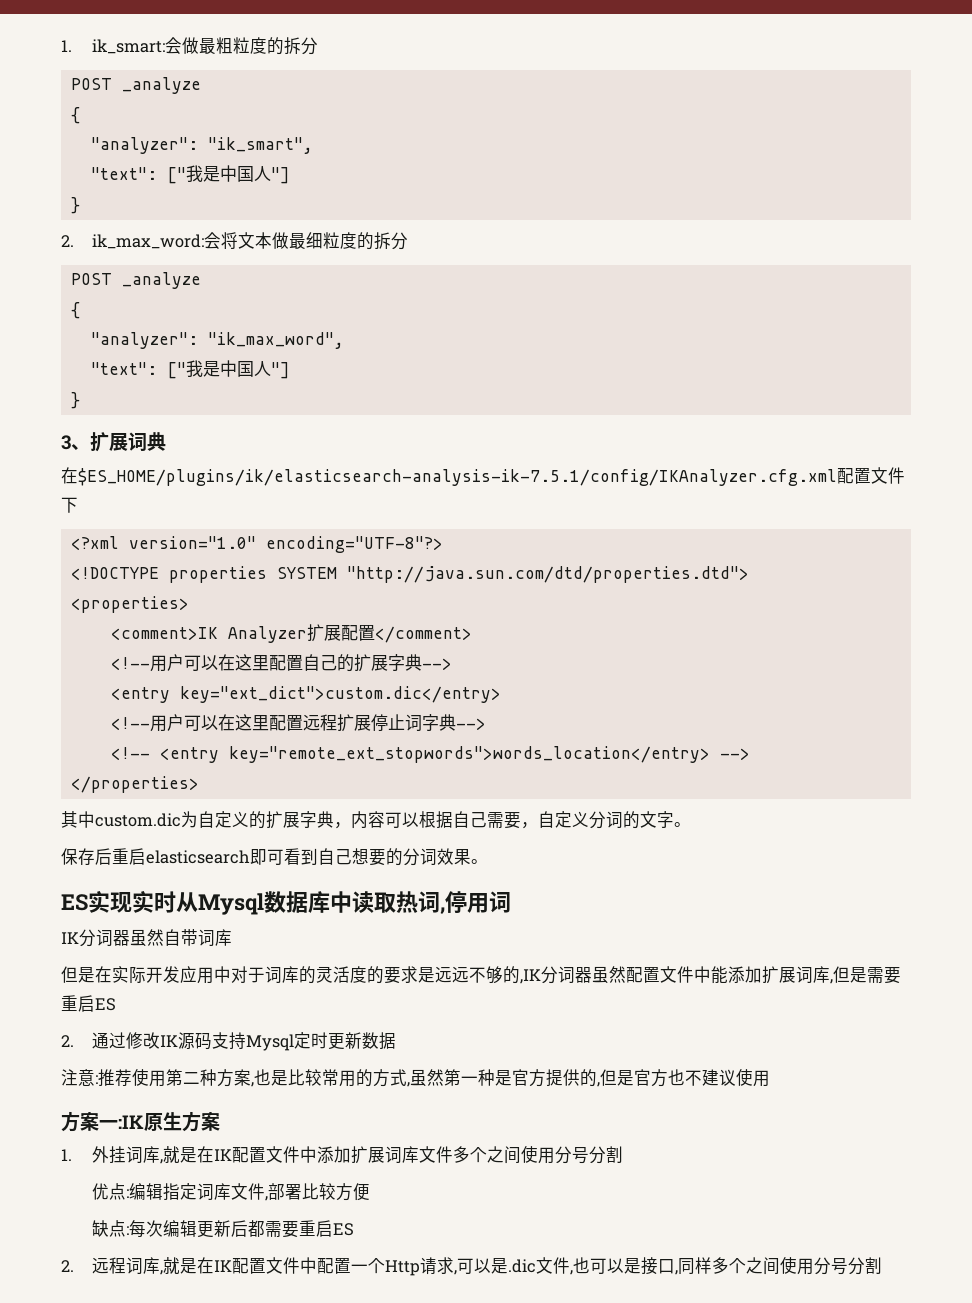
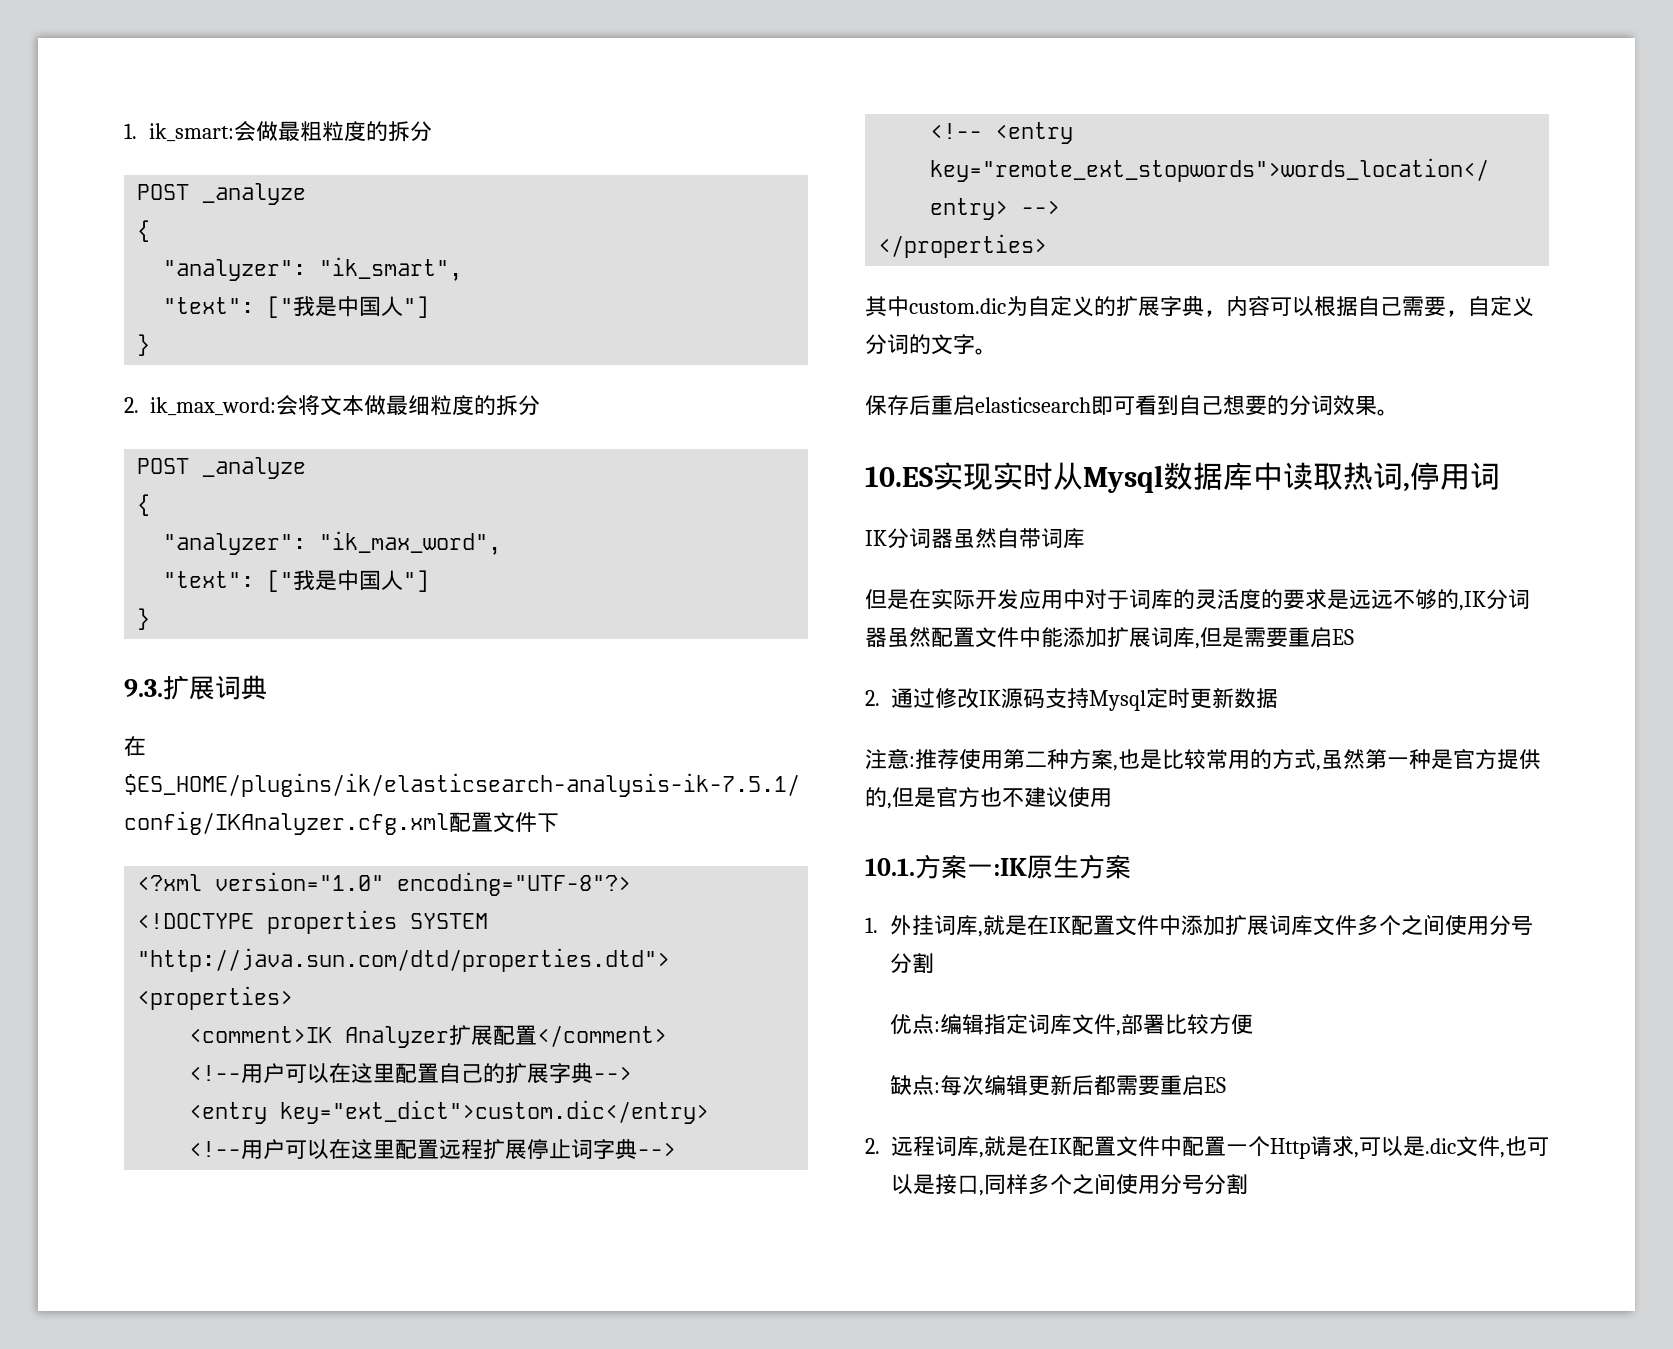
[61,435,90,450] 3、 -> [124,679,163,697] 9.3.
[61,894,88,911] ES -> [865,466,933,487] 10.ES
(770, 1078) none -> [865,858,915,876] 10.1.

